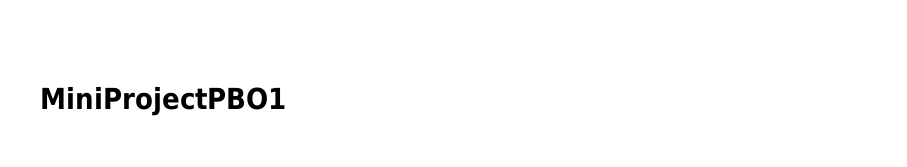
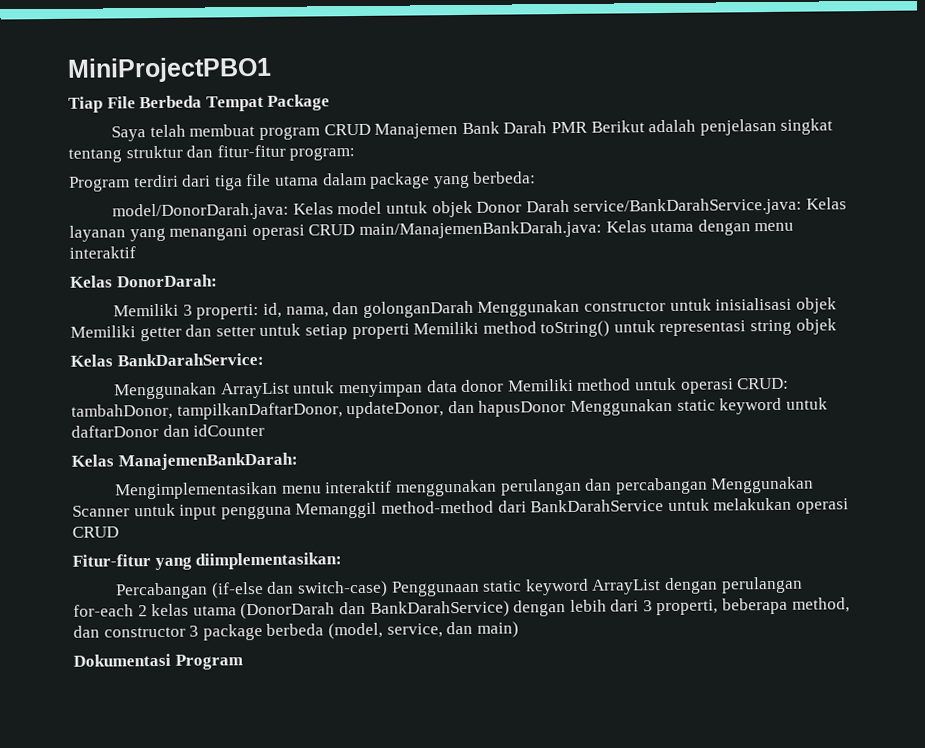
(286, 101) none -> [68,94,331,113] [111,118,834,142] [68,144,356,163] [69,171,537,192] [112,197,848,221] [69,219,795,242] [69,246,136,259] [70,274,218,288] [113,297,837,320] [70,318,837,342] [70,352,264,367] [114,377,790,400] [71,397,828,420] [71,423,266,438] [71,452,298,471] [115,476,815,500] [72,497,849,520] [72,526,119,538] [72,552,343,571] [116,576,803,600] [73,597,850,620] [73,621,519,641] [73,653,243,670] // Tiap File Berbeda Tempat Package // Saya telah membuat program CRUD Manajemen Bank Darah PMR Berikut adalah penjelasan singkat tentang struktur dan fitur-fitur program: // Program terdiri dari tiga file utama dalam package yang berbeda: // model/DonorDarah.java: Kelas model untuk objek Donor Darah service/BankDarahService.java: Kelas layanan yang menangani operasi CRUD main/ManajemenBankDarah.java: Kelas utama dengan menu interaktif // Kelas DonorDarah: // Memiliki 3 properti: id, nama, dan golonganDarah Menggunakan constructor untuk inisialisasi objek Memiliki getter dan setter untuk setiap properti Memiliki method toString() untuk representasi string objek // Kelas BankDarahService: // Menggunakan ArrayList untuk menyimpan data donor Memiliki method untuk operasi CRUD: tambahDonor, tampilkanDaftarDonor, updateDonor, dan hapusDonor Menggunakan static keyword untuk daftarDonor dan idCounter // Kelas ManajemenBankDarah: // Mengimplementasikan menu interaktif menggunakan perulangan dan percabangan Menggunakan Scanner untuk input pengguna Memanggil method-method dari BankDarahService untuk melakukan operasi CRUD // Fitur-fitur yang diimplementasikan: // Percabangan (if-else dan switch-case) Penggunaan static keyword ArrayList dengan perulangan for-each 2 kelas utama (DonorDarah dan BankDarahService) dengan lebih dari 3 properti, beberapa method, dan constructor 3 package berbeda (model, service, dan main) // Dokumentasi Program

